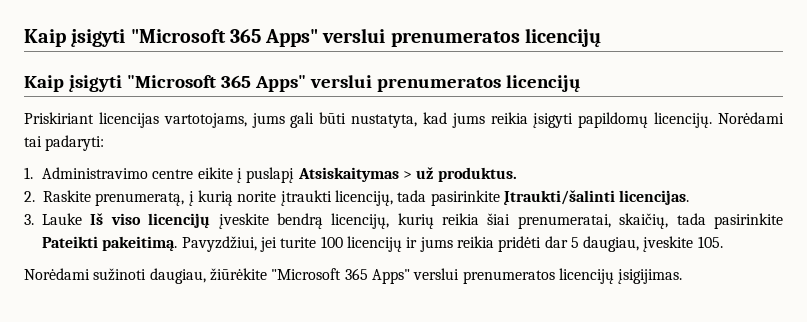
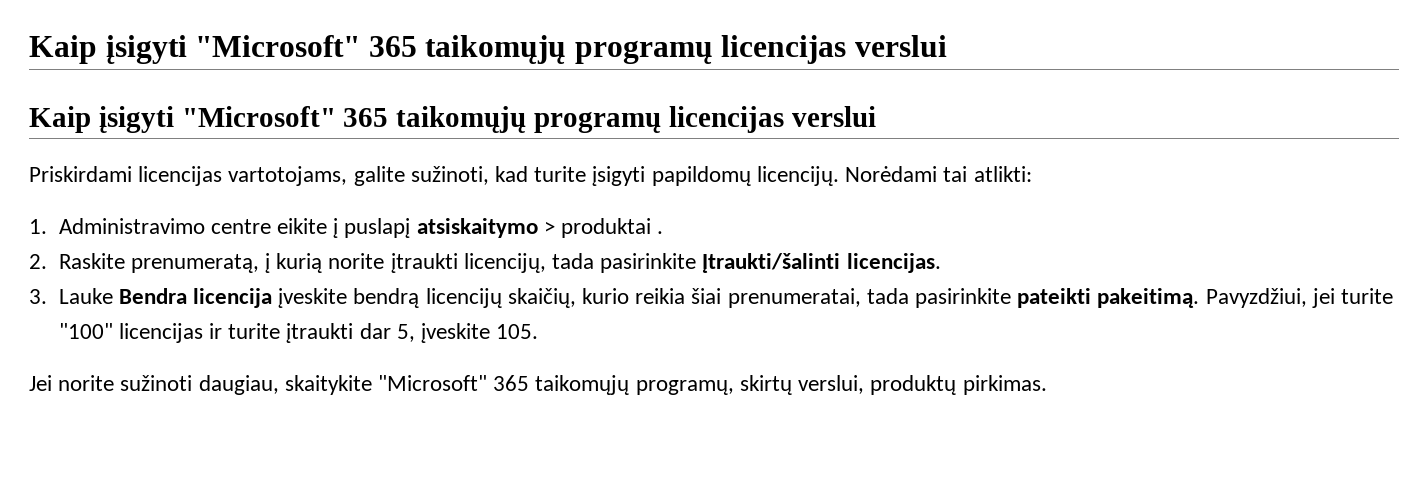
[24,28,601,47] [24,75,581,92] [24,112,528,128] Kaip įsigyti "Microsoft 365 Apps" verslui prenumeratos licencijų // Kaip įsigyti "Microsoft 365 Apps" verslui prenumeratos licencijų // Priskiriant licencijas vartotojams, jums gali būti nustatyta, kad jums reikia -> [29,35,947,64] [29,106,876,133] [29,166,587,186] Kaip įsigyti "Microsoft" 365 taikomųjų programų licencijas verslui // Kaip įsigyti "Microsoft" 365 taikomųjų programų licencijas verslui // Priskirdami licencijas vartotojams, galite sužinoti, kad turite
[45,135,105,151] padaryti: -> [973,166,1032,182] atlikti:
[297,167,517,182] Atsiskaitymas > už produktus. -> [416,218,664,238] atsiskaitymo > produktai .
[90,213,434,229] Iš viso licencijų įveskite bendrą licencijų, kurių -> [118,288,629,308] Bendra licencija įveskite bendrą licencijų skaičių, kurio
[619,213,783,229] [42,236,99,248] skaičių, tada pasirinkite Pateikti -> [866,288,1092,308] tada pasirinkite pateikti
[320,236,723,252] [24,268,683,284] 100 licencijų ir jums reikia pridėti dar 5 daugiau, įveskite 105. // Norėdami sužinoti daugiau, žiūrėkite "Microsoft 365 Apps" verslui prenumeratos licencijų įsigijimas. -> [58,323,539,343] [29,375,1047,395] "100" licencijas ir turite įtraukti dar 5, įveskite 105. // Jei norite sužinoti daugiau, skaitykite "Microsoft" 365 taikomųjų programų, skirtų verslui, produktų pirkimas.

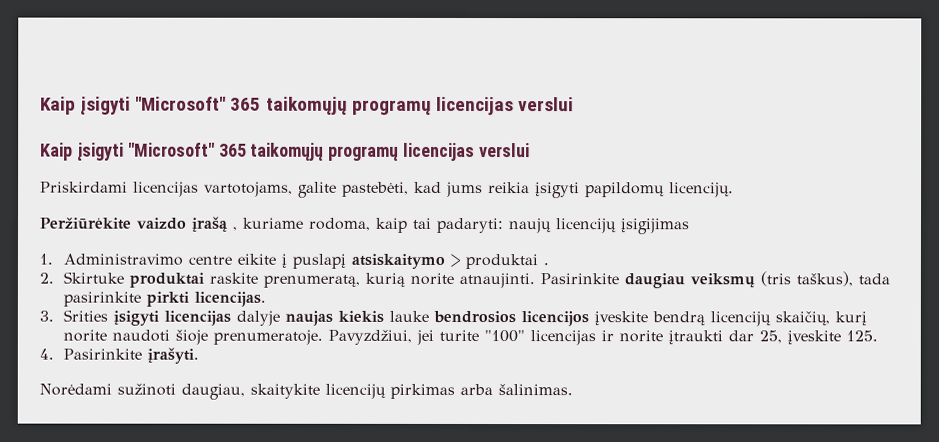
[410,166,587,185] sužinoti, kad turite -> [342,181,530,198] pastebėti, kad jums reikia
[845,166,1032,182] Norėdami tai atlikti: -> [39,216,690,235] // Peržiūrėkite vaizdo įrašą , kuriame rodoma, kaip tai padaryti: naujų licencijų įsigijimas
[58,253,841,273] Raskite prenumeratą, į kurią norite įtraukti licencijų, tada pasirinkite Įtraukti/šalinti -> [63,271,891,289] [63,291,190,307] Skirtuke produktai raskite prenumeratą, kurią norite atnaujinti. Pasirinkite daugiau veiksmų (tris taškus), tada pasirinkite pirkti
[58,288,1200,308] Lauke Bendra licencija įveskite bendrą licencijų skaičių, kurio reikia šiai prenumeratai, tada pasirinkite pateikti pakeitimą. -> [63,309,868,327] [63,329,324,345] Srities įsigyti licencijas dalyje naujas kiekis lauke bendrosios licencijos įveskite bendrą licencijų skaičių, kurį norite naudoti šioje prenumeratoje.
[228,323,281,339] turite -> [619,330,664,343] norite
[396,323,539,343] [29,375,1047,395] 5, įveskite 105. // Jei norite sužinoti daugiau, skaitykite "Microsoft" 365 taikomųjų programų, skirtų verslui, produktų pirkimas. -> [759,330,879,345] [39,347,200,364] [39,383,573,400] 25, įveskite 125. // 4. Pasirinkite įrašyti. // Norėdami sužinoti daugiau, skaitykite licencijų pirkimas arba šalinimas.

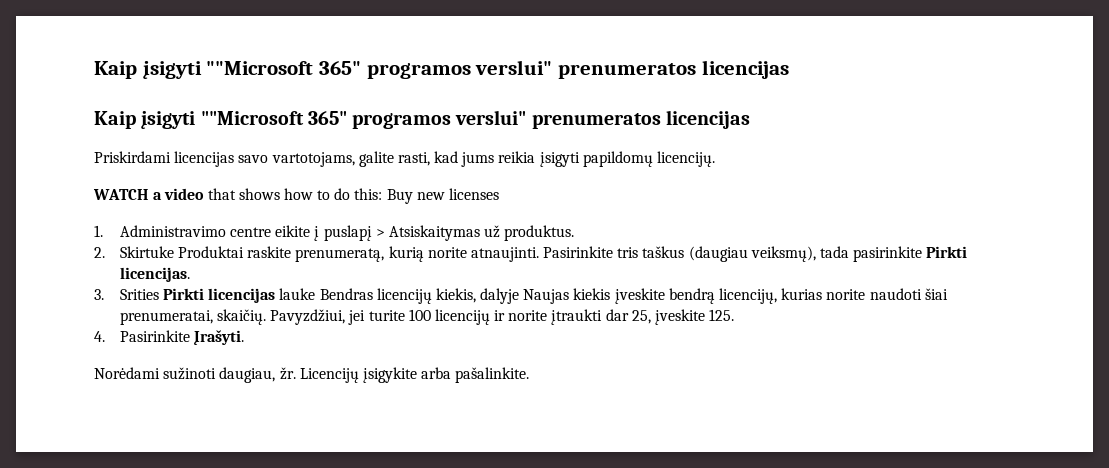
[40,96,574,116] [40,142,531,162] Kaip įsigyti "Microsoft" 365 taikomųjų programų licencijas verslui // Kaip įsigyti "Microsoft" 365 taikomųjų programų licencijas verslui -> [94,60,789,79] [94,110,750,129] Kaip įsigyti ""Microsoft 365" programos verslui" prenumeratos licencijas // Kaip įsigyti ""Microsoft 365" programos verslui" prenumeratos licencijas
(199, 189) none -> [238,155,269,163] savo
[342,181,409,197] pastebėti, -> [397,152,430,166] rasti,
[39,216,690,235] Peržiūrėkite vaizdo įrašą , kuriame rodoma, kaip tai padaryti: naujų licencijų įsigijimas -> [93,188,500,204] WATCH a video that shows how to do this: Buy new licenses
[351,253,550,270] atsiskaitymo > produktai . -> [375,225,575,241] > Atsiskaitymas už produktus.
[129,272,205,288] produktai -> [178,246,245,258] Produktai
[624,271,854,289] daugiau veiksmų (tris taškus), -> [617,246,816,262] tris taškus (daugiau veiksmų),
[146,291,190,307] pirkti -> [926,246,968,258] Pirkti
[113,310,868,327] [63,329,324,345] įsigyti licencijas dalyje naujas kiekis lauke bendrosios licencijos įveskite bendrą licencijų skaičių, kurį norite naudoti šioje prenumeratoje. -> [163,288,948,304] [119,309,267,325] Pirkti licencijas lauke Bendras licencijų kiekis, dalyje Naujas kiekis įveskite bendrą licencijų, kurias norite naudoti šiai prenumeratai, skaičių.
[484,330,597,346] "100" licencijas -> [408,309,490,325] 100 licencijų
[147,347,200,364] įrašyti. -> [194,330,245,345] Įrašyti.
[250,383,573,399] skaitykite licencijų pirkimas arba šalinimas. -> [279,367,530,383] žr. Licencijų įsigykite arba pašalinkite.

